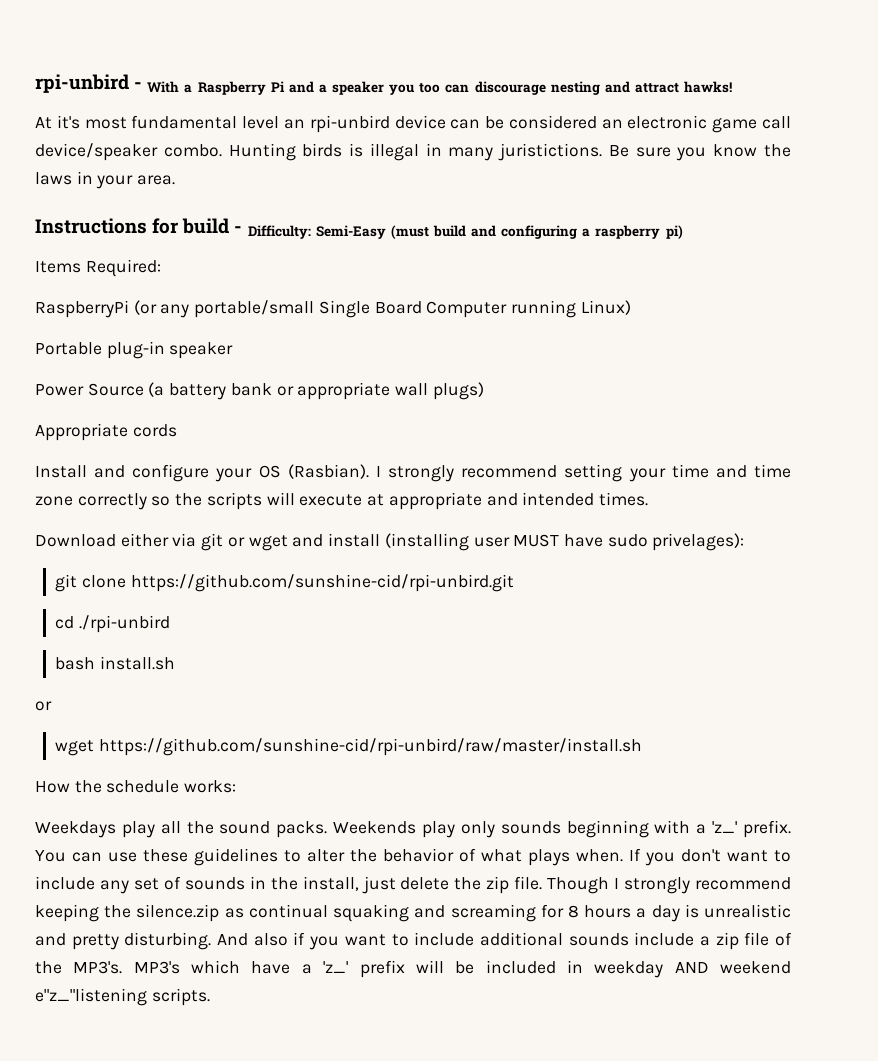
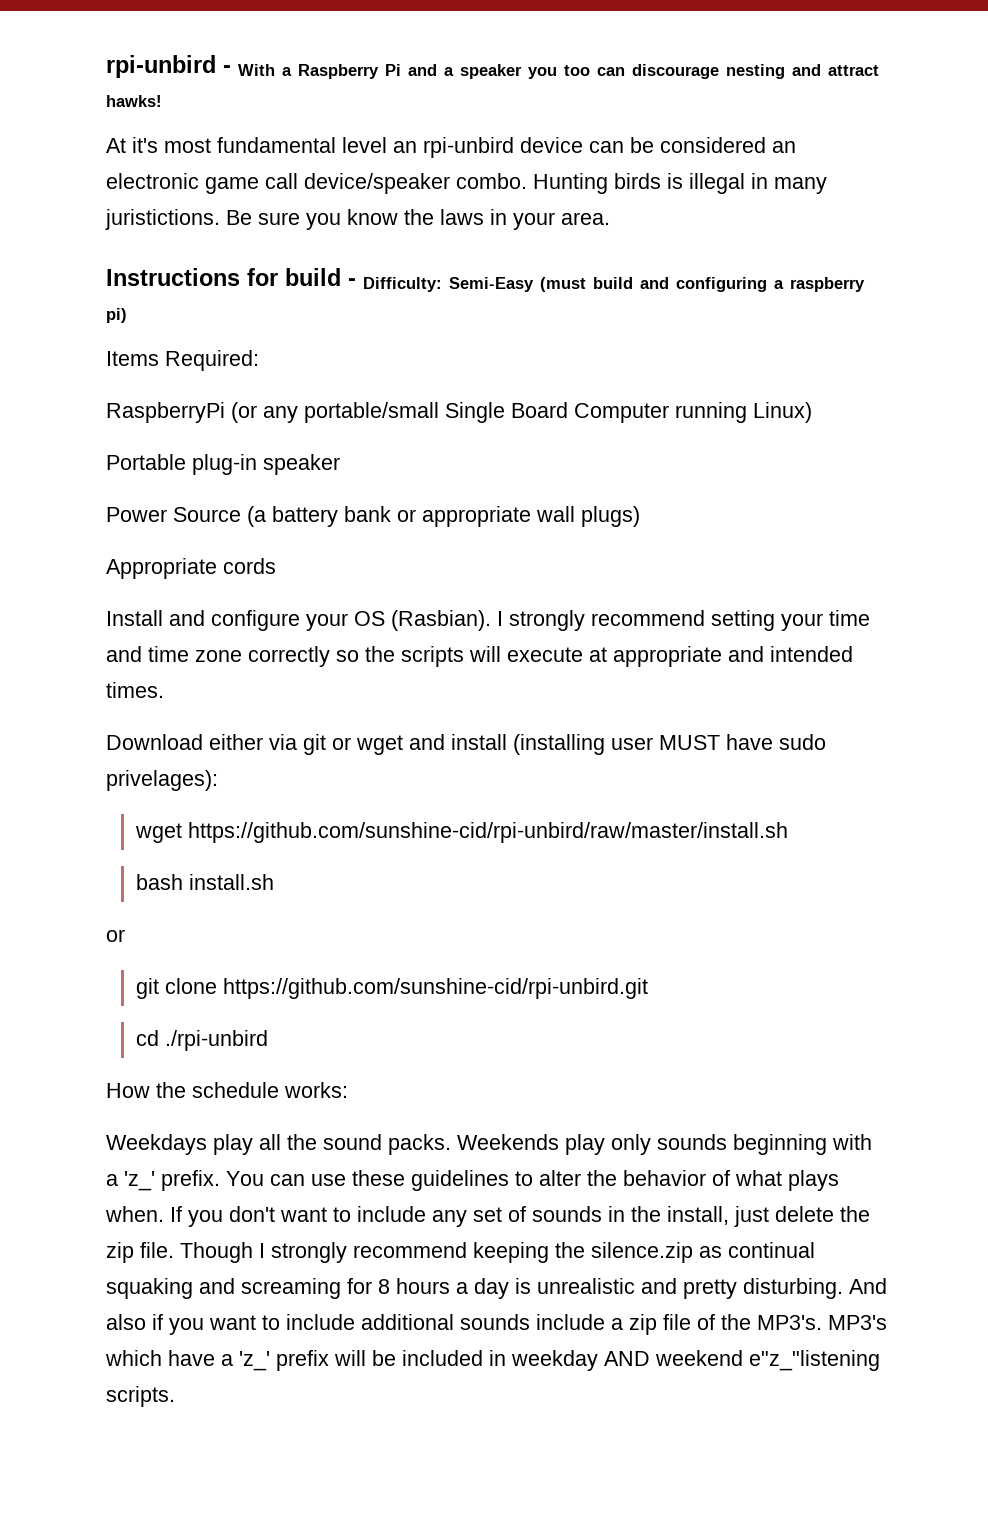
(745, 542) none -> [134,822,788,843] [135,874,274,890] [106,929,125,942] // wget https://github.com/sunshine-cid/rpi-unbird/raw/master/install.sh // bash install.sh // or
[55,656,176,670] [35,701,52,711] [55,738,643,756] // bash install.sh // or // wget https://github.com/sunshine-cid/rpi-unbird/raw/master/install.sh -> (268, 1040) none

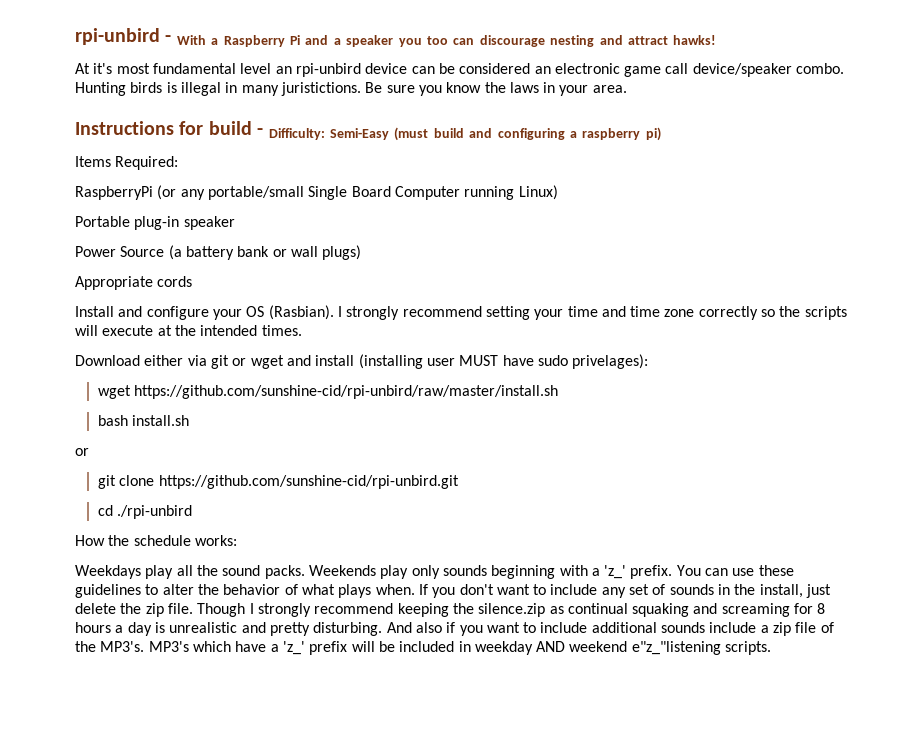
[422,506,531,527] appropriate -> (287, 253) none
[613,646,764,667] appropriate and -> [174,325,196,336] the

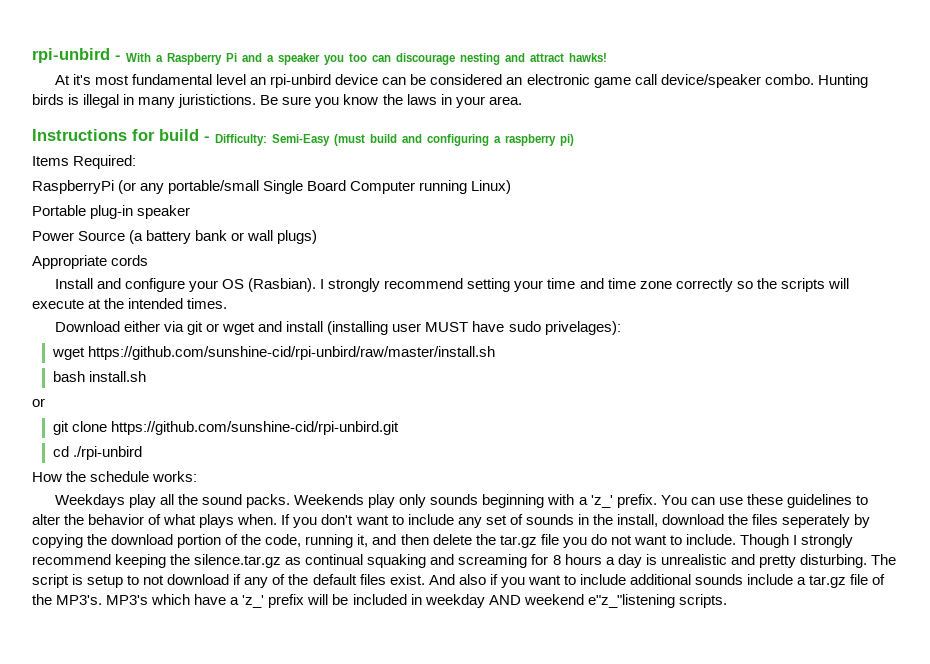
[806,584,832,598] [75,603,193,617] just delete the zip file. -> [662,514,871,528] [32,534,736,548] download the files seperately by copying the download portion of the code, running it, and then delete the tar.gz file you do not want to include.
[478,603,546,617] silence.zip -> [194,554,282,568] silence.tar.gz
(383, 629) none -> [870,554,896,565] [32,574,425,588] The script is setup to not download if any of the default files exist.
[773,622,792,636] zip -> [809,575,847,588] tar.gz

